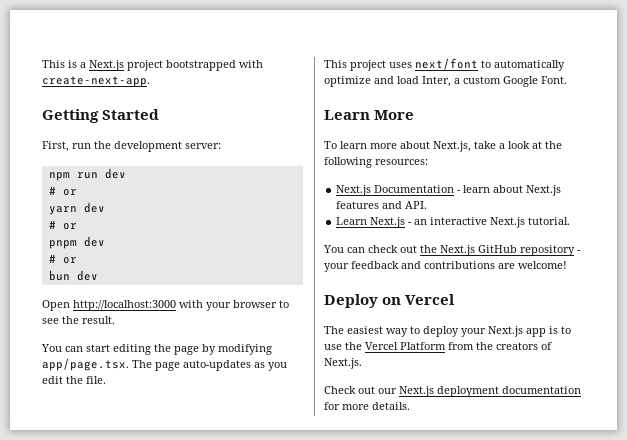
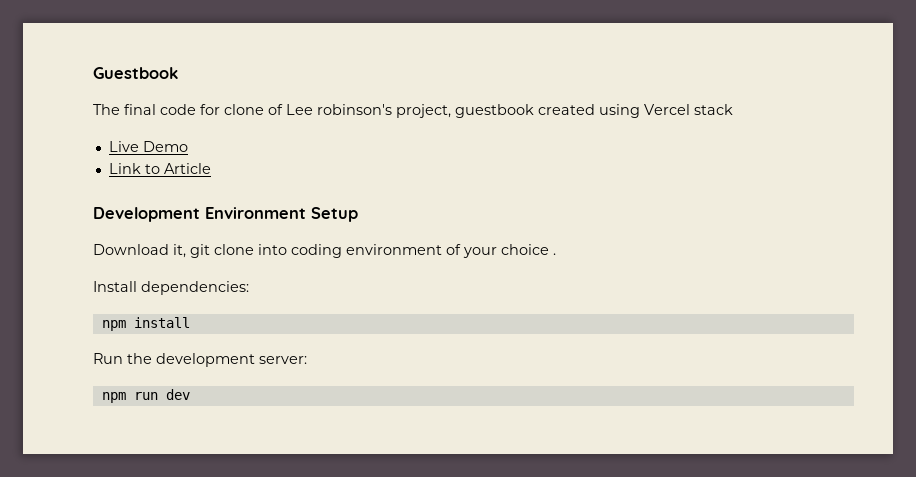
[42,60,263,71] [42,76,150,87] [42,109,160,123] [42,141,91,152] This is a Next.js project bootstrapped with create-next-app. // Getting Started // First, run -> [93,67,178,79] [93,104,733,118] [108,141,188,152] [108,163,211,174] [93,207,358,222] [93,244,556,258] [93,281,249,295] [101,317,190,331] [93,353,123,364] Guestbook // The final code for clone of Lee robinson's project, guestbook created using Vercel stack // Live Demo // Link to Article // Development Environment Setup // Download it, git clone into coding environment of your choice . // Install dependencies: // npm install // Run
[48,186,77,196] [48,202,105,215] [48,220,77,230] [48,236,105,249] [48,254,77,264] [48,270,98,281] [42,300,289,311] [42,316,115,324] [41,344,272,355] [42,358,287,371] [42,376,106,384] [324,58,565,71] [324,76,567,87] [324,110,415,120] [324,141,562,152] [324,157,428,168] [336,185,562,196] [336,201,428,209] [336,217,571,228] [323,245,581,256] [324,261,567,272] [324,294,456,308] [324,326,571,337] [324,342,552,350] [324,358,362,369] [324,386,581,397] [324,402,410,410] // # or // yarn dev // # or // pnpm dev // # or // bun dev // Open http://localhost:3000 with your browser to see the result. // You can start editing the page by modifying app/page.tsx. The page auto-updates as you edit the file. // This project uses next/font to automatically optimize and load Inter, a custom Google Font. // Learn More // To learn more about Next.js, take a look at the following resources: // Next.js Documentation - learn about Next.js features and API. // Learn Next.js - an interactive Next.js tutorial. // You can check out the Next.js GitHub repository - your feedback and contributions are welcome! // Deploy on Vercel // The easiest way to deploy your Next.js app is to use the Vercel Platform from the creators of Next.js. // Check out our Next.js deployment documentation for more details. -> (190, 394) none

